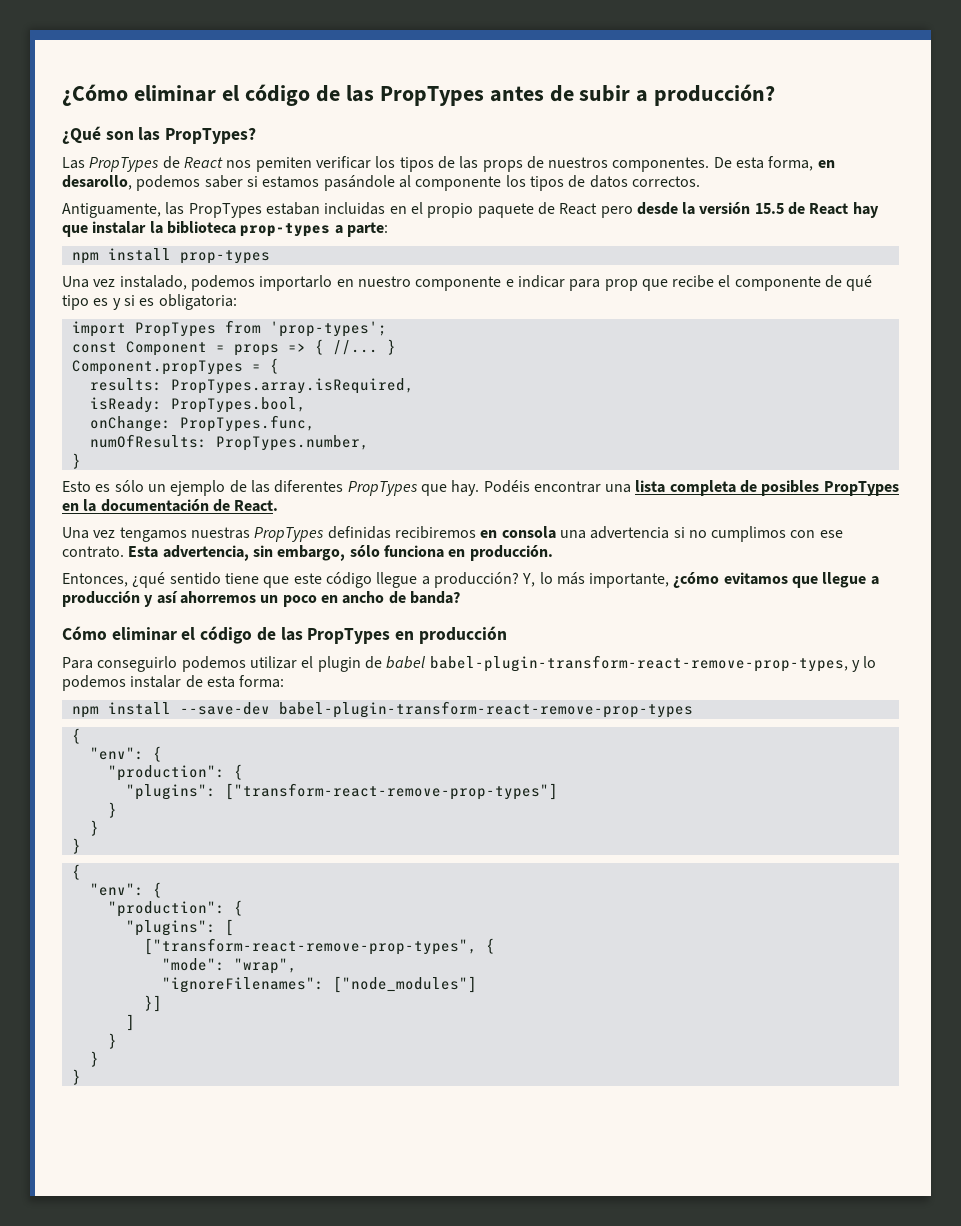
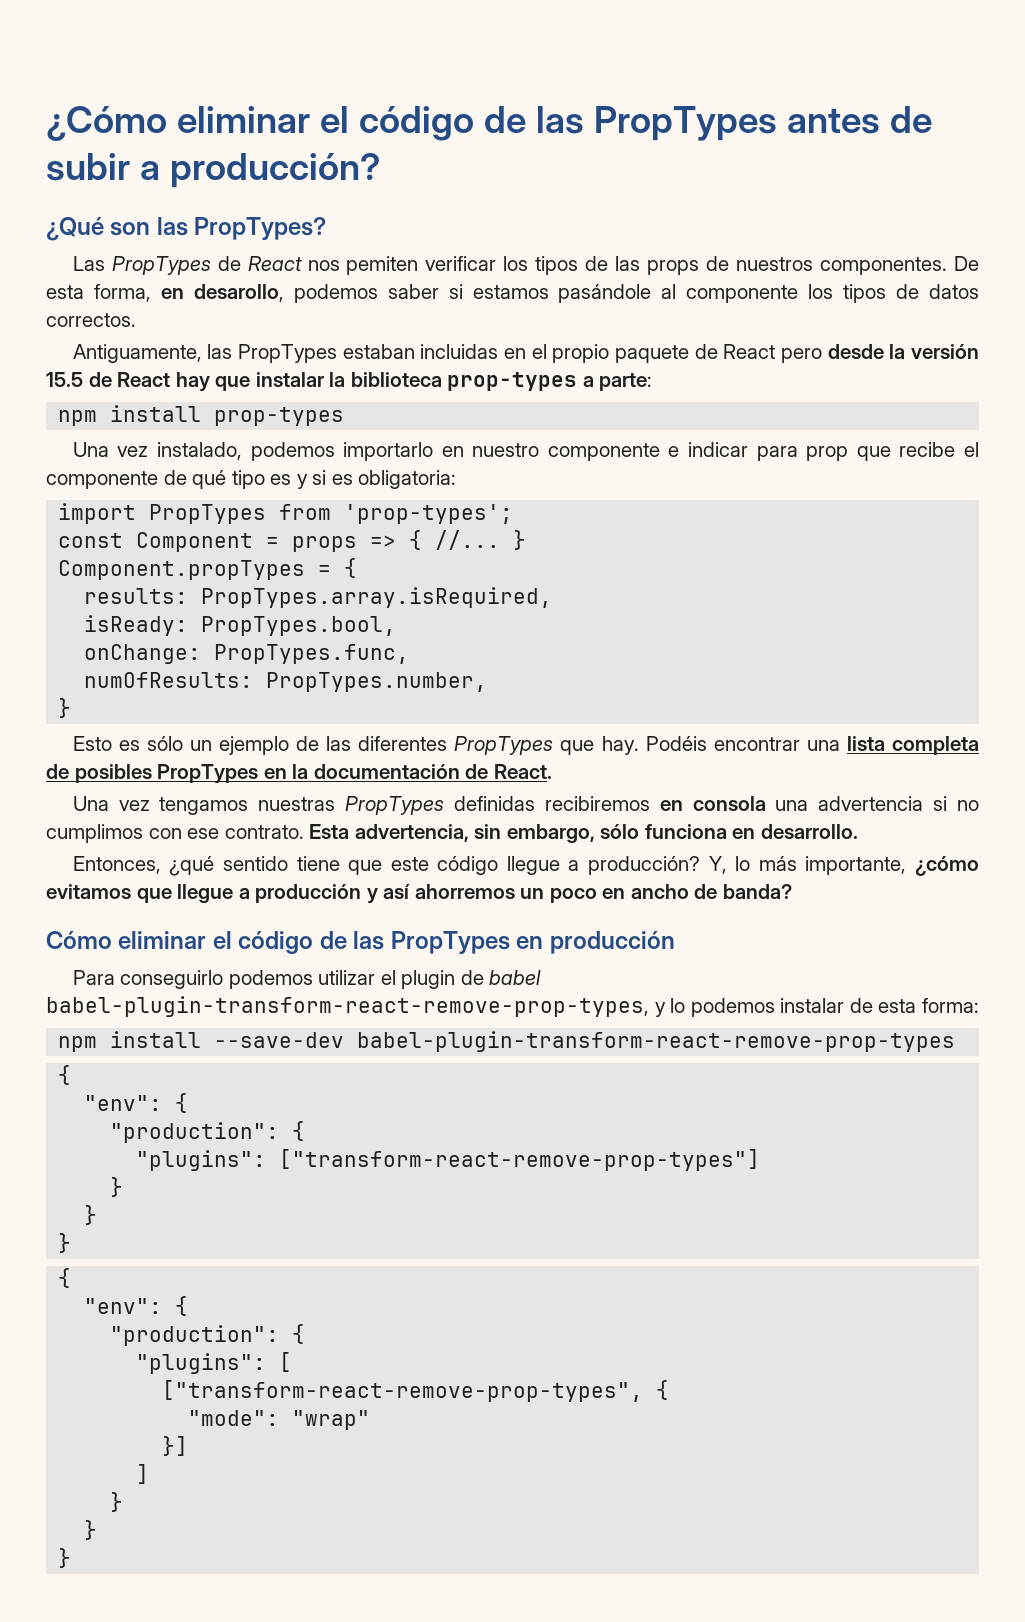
[469,545,553,561] producción. -> [760,824,858,839] desarrollo.
[233,958,297,974] [161,976,477,993] "wrap", // "ignoreFilenames": ["node_modules"] -> [292,1410,371,1430] "wrap"

